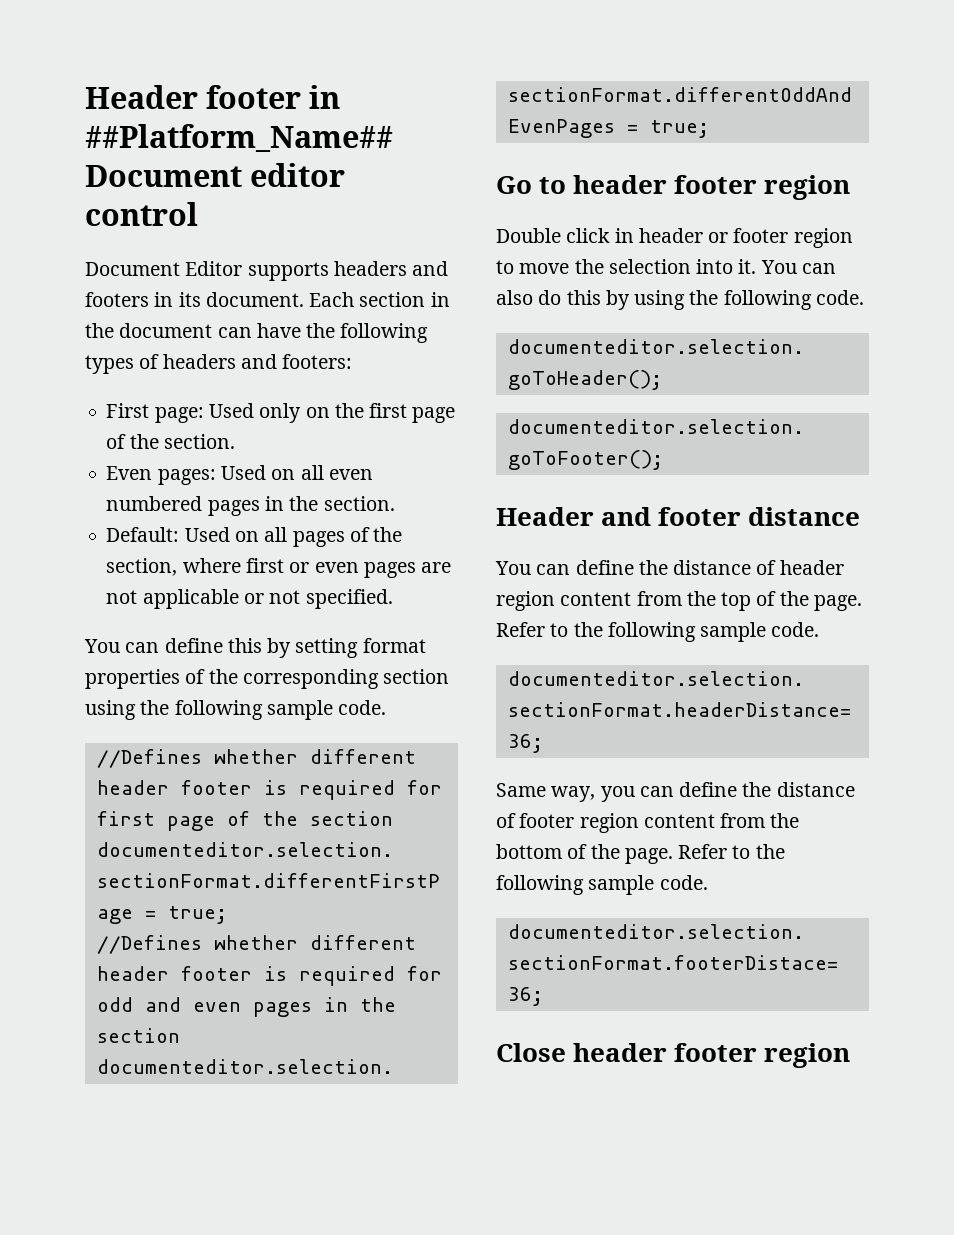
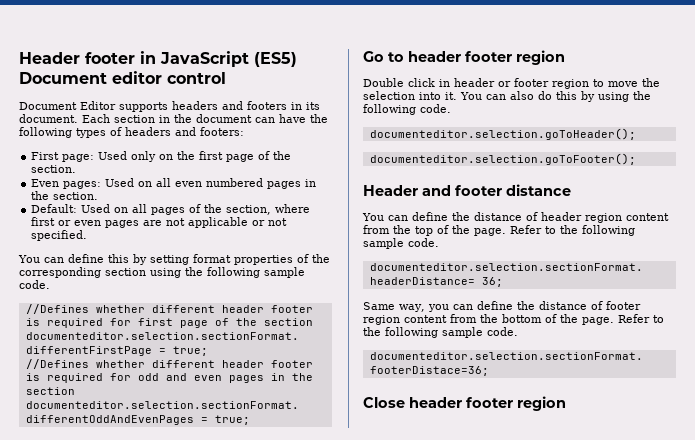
[85,124,393,152] ##Platform_Name## -> [160,51,297,67] JavaScript (ES5)

